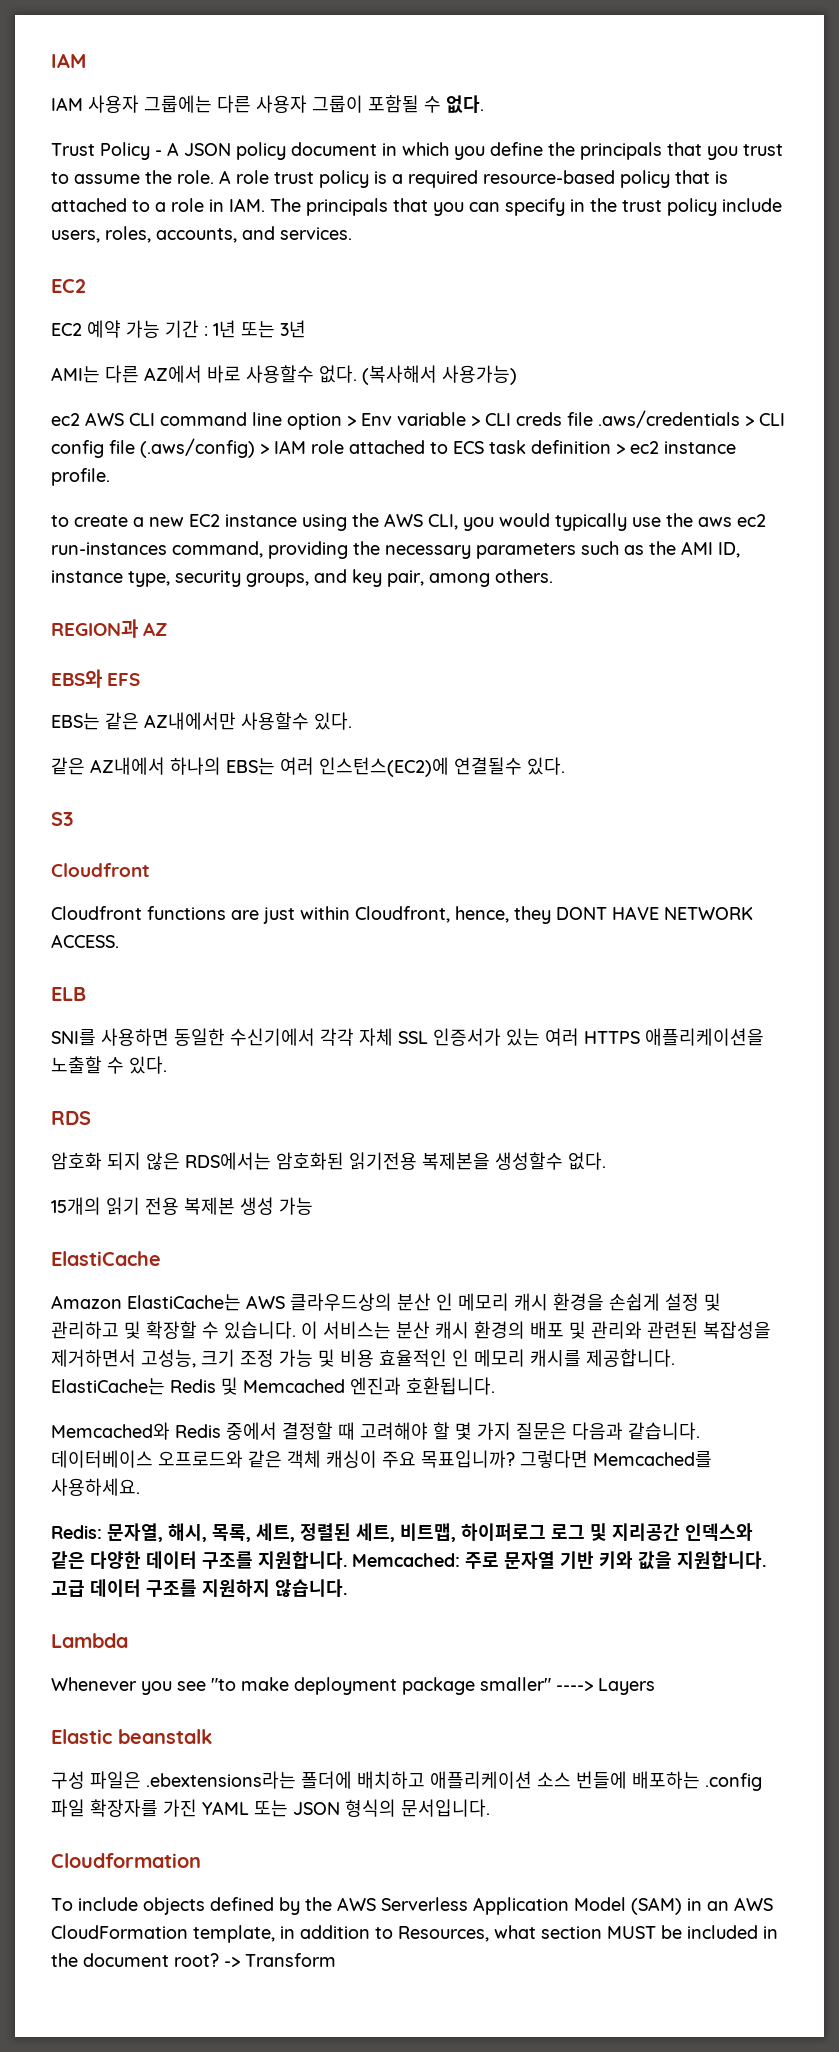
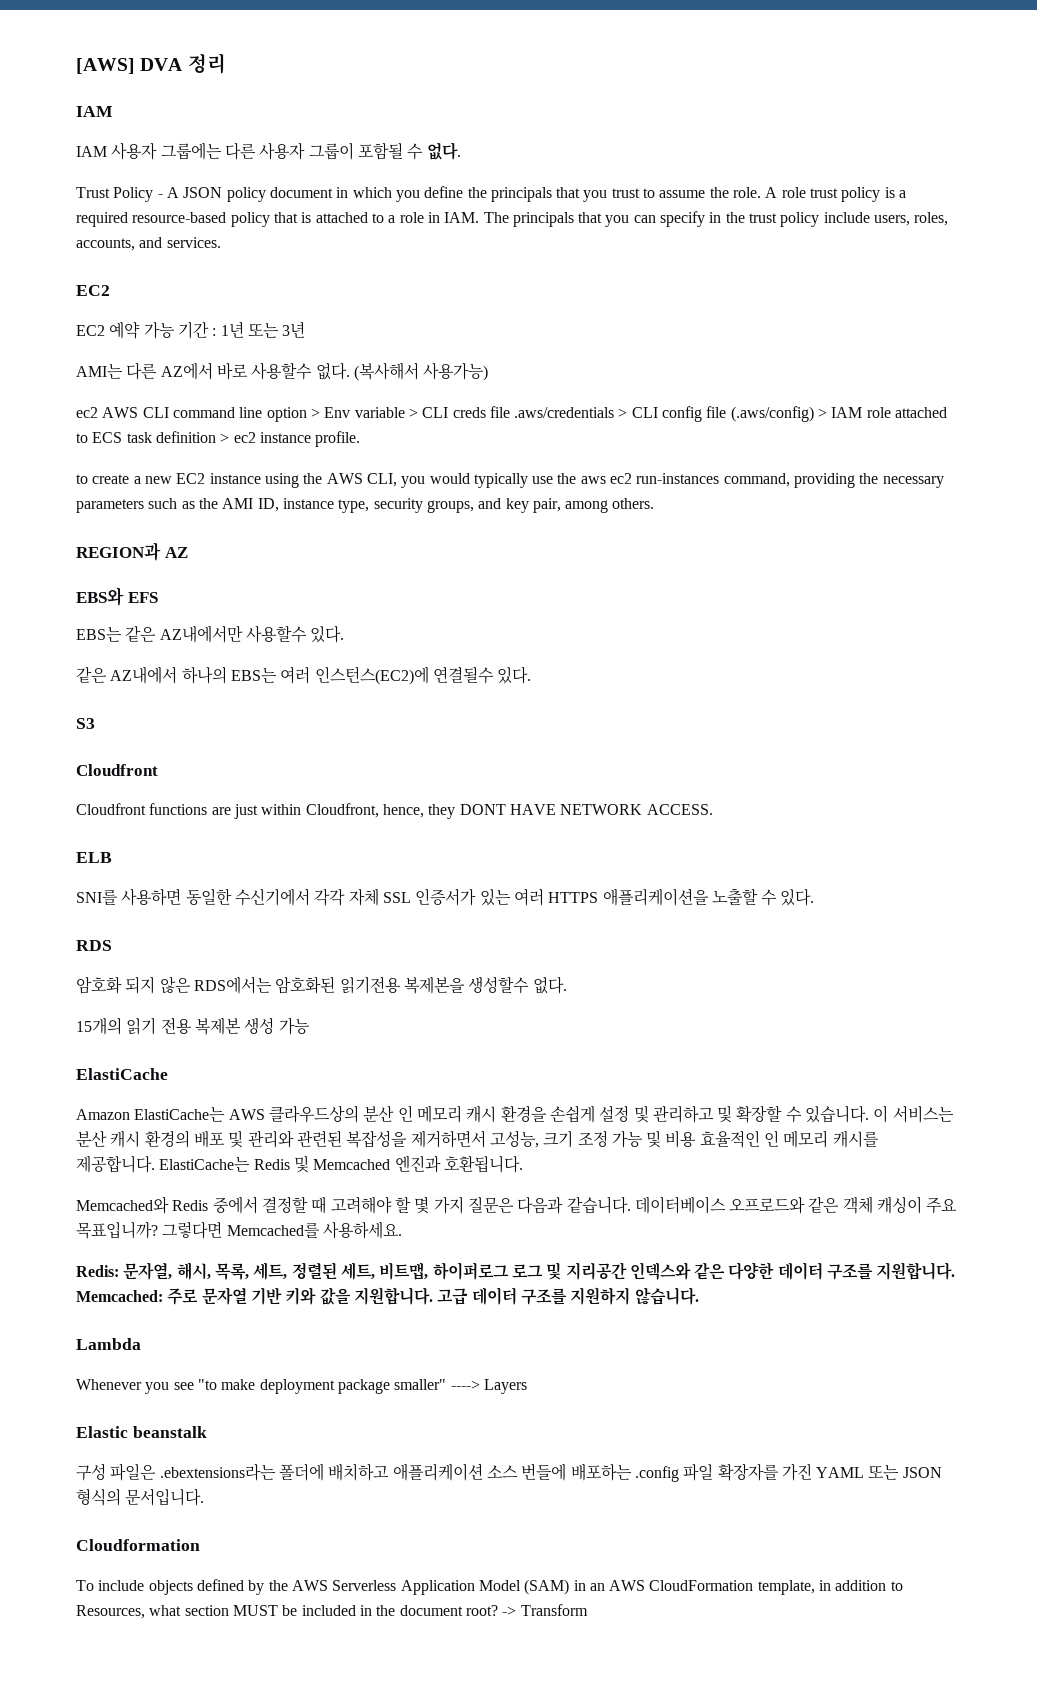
(51, 60) none -> [76,53,226,74] [AWS] DVA 정리 //

